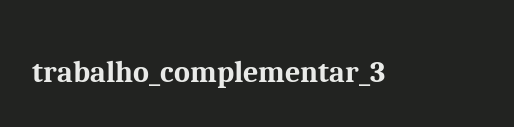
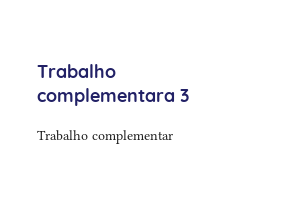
[32,60,385,88] trabalho_complementar_3 -> [37,64,116,78] [37,88,189,106] [37,130,173,144] Trabalho complementara 3 // Trabalho complementar

